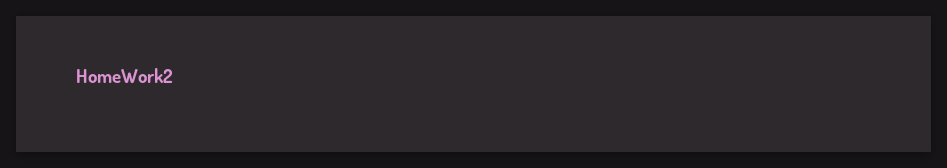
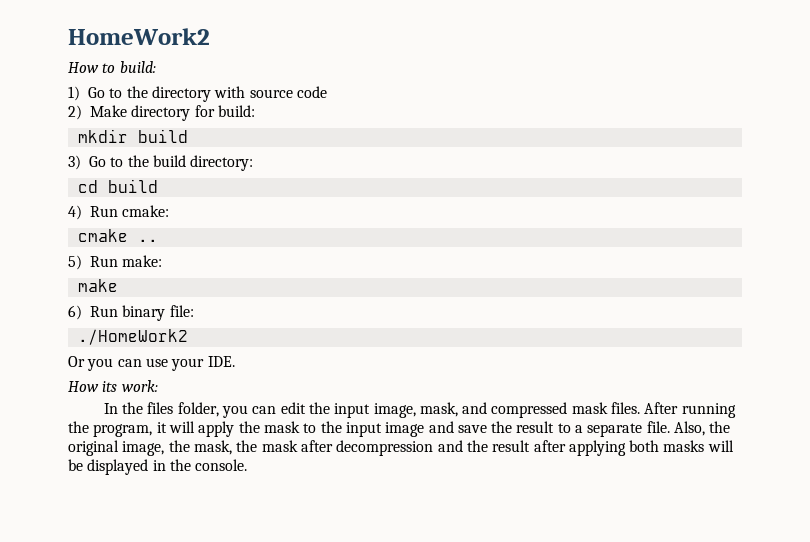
(173, 75) none -> [68,61,156,73] [68,86,327,102] [68,105,255,121] [77,129,188,143] [68,155,254,171] [77,179,158,193] [68,205,170,220] [77,229,158,242] [68,255,163,270] [77,279,118,292] [68,305,194,321] [77,329,188,345] [68,356,235,371] [68,380,158,392] [103,402,736,418] [68,421,731,437] [68,440,734,456] [68,459,248,475] // How to build: // 1) Go to the directory with source code // 2) Make directory for build: // mkdir build // 3) Go to the build directory: // cd build // 4) Run cmake: // cmake .. // 5) Run make: // make // 6) Run binary file: // ./HomeWork2 // Or you can use your IDE. // How its work: // In the files folder, you can edit the input image, mask, and compressed mask files. After running the program, it will apply the mask to the input image and save the result to a separate file. Also, the original image, the mask, the mask after decompression and the result after applying both masks will be displayed in the console.

